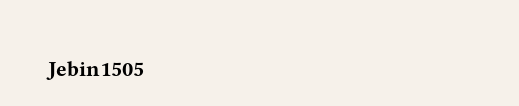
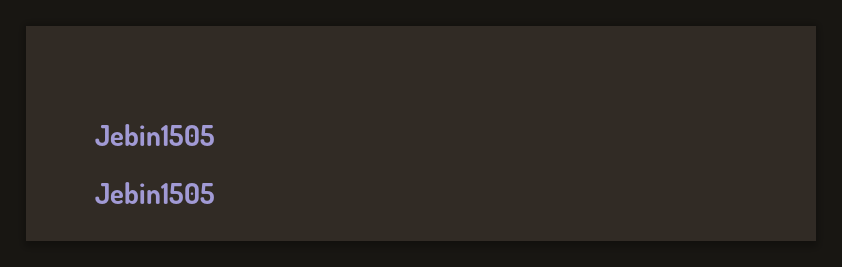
[46,61,144,80] Jebin1505 -> [95,124,215,146] [95,182,215,204] Jebin1505 // Jebin1505

